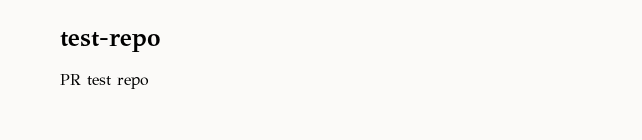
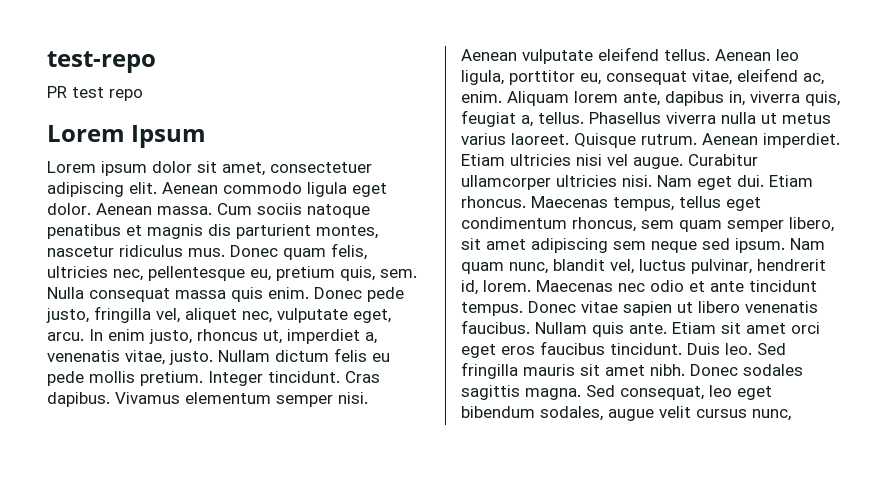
(149, 83) none -> [47,125,207,148] [47,161,372,176] [47,182,387,197] [47,203,370,218] [47,224,378,239] [47,243,367,260] [47,266,417,281] [47,287,404,302] [46,306,391,323] [47,329,377,344] [47,348,390,365] [47,371,380,386] [47,392,368,407] [461,47,799,64] [461,68,824,85] [461,91,840,106] [461,110,831,127] [461,133,840,148] [461,154,758,169] [461,175,813,190] [461,196,761,211] [461,217,834,232] [461,238,825,253] [461,259,826,274] [461,280,817,295] [461,301,818,316] [461,320,820,337] [461,341,786,358] [461,362,803,379] [461,385,772,400] [461,406,791,421] // Lorem Ipsum // Lorem ipsum dolor sit amet, consectetuer adipiscing elit. Aenean commodo ligula eget dolor. Aenean massa. Cum sociis natoque penatibus et magnis dis parturient montes, nascetur ridiculus mus. Donec quam felis, ultricies nec, pellentesque eu, pretium quis, sem. Nulla consequat massa quis enim. Donec pede justo, fringilla vel, aliquet nec, vulputate eget, arcu. In enim justo, rhoncus ut, imperdiet a, venenatis vitae, justo. Nullam dictum felis eu pede mollis pretium. Integer tincidunt. Cras dapibus. Vivamus elementum semper nisi. Aenean vulputate eleifend tellus. Aenean leo ligula, porttitor eu, consequat vitae, eleifend ac, enim. Aliquam lorem ante, dapibus in, viverra quis, feugiat a, tellus. Phasellus viverra nulla ut metus varius laoreet. Quisque rutrum. Aenean imperdiet. Etiam ultricies nisi vel augue. Curabitur ullamcorper ultricies nisi. Nam eget dui. Etiam rhoncus. Maecenas tempus, tellus eget condimentum rhoncus, sem quam semper libero, sit amet adipiscing sem neque sed ipsum. Nam quam nunc, blandit vel, luctus pulvinar, hendrerit id, lorem. Maecenas nec odio et ante tincidunt tempus. Donec vitae sapien ut libero venenatis faucibus. Nullam quis ante. Etiam sit amet orci eget eros faucibus tincidunt. Duis leo. Sed fringilla mauris sit amet nibh. Donec sodales sagittis magna. Sed consequat, leo eget bibendum sodales, augue velit cursus nunc,

